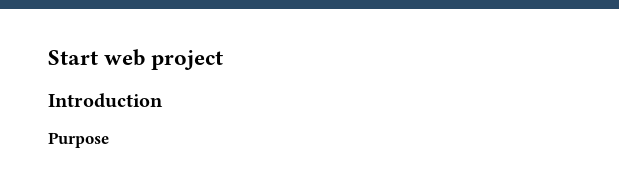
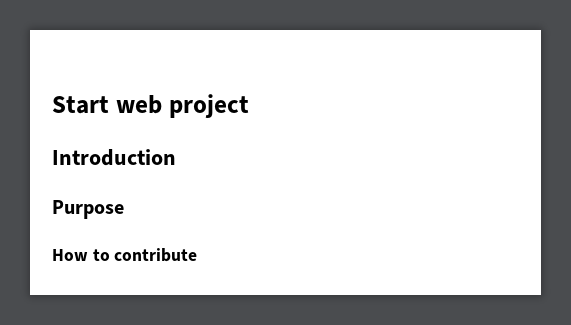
(109, 140) none -> [52,248,198,262] // How to contribute

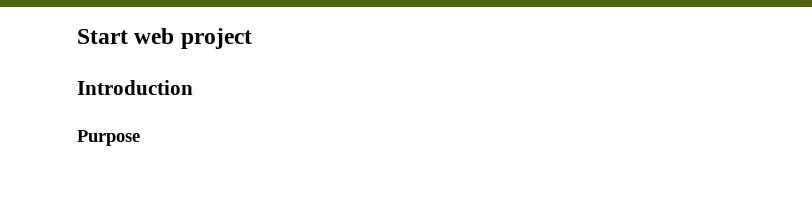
[52,248,198,262] // How to contribute -> (140, 138) none

